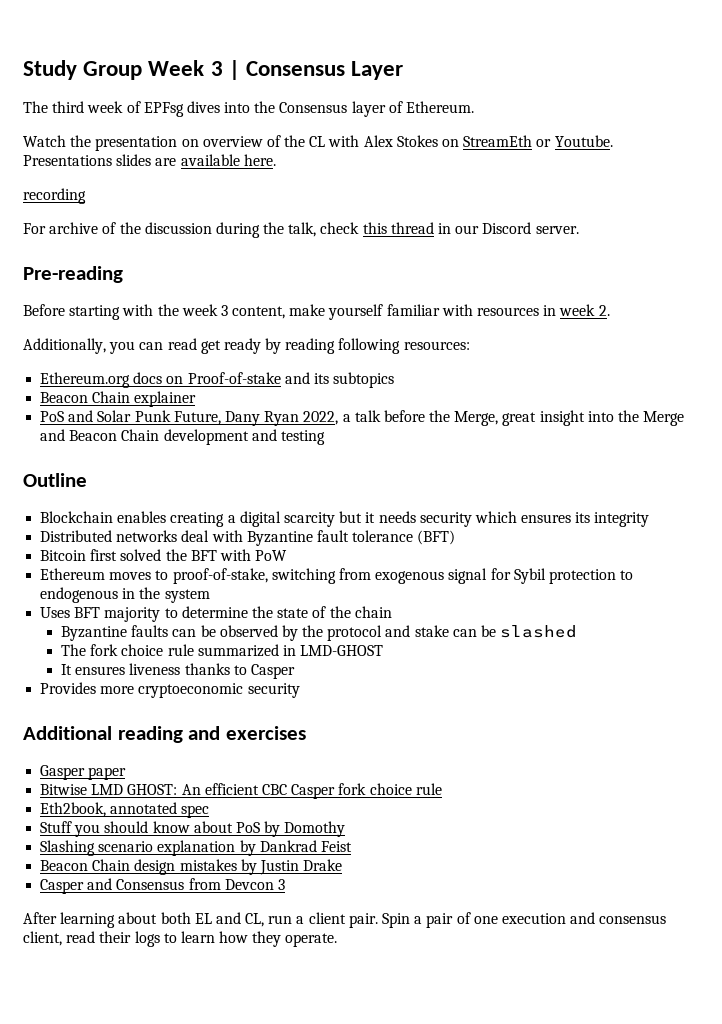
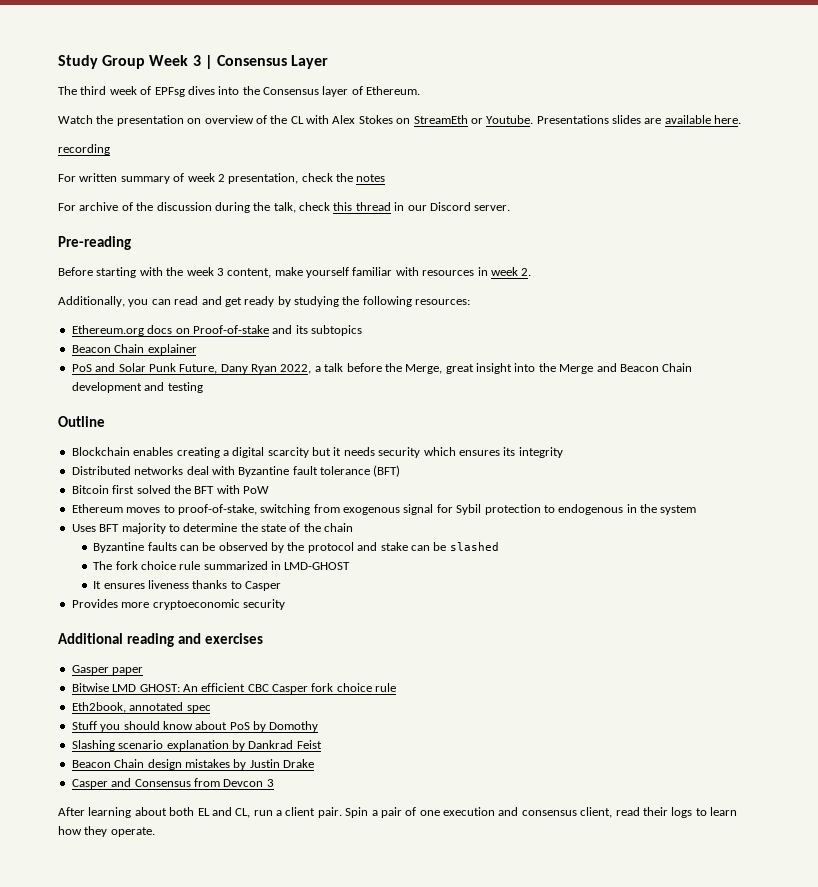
(86, 196) none -> [58,173,386,184] // For written summary of week 2 presentation, check the notes
(197, 344) none -> [201,296,222,305] and
[285,338,336,354] reading -> [294,296,360,307] studying the

